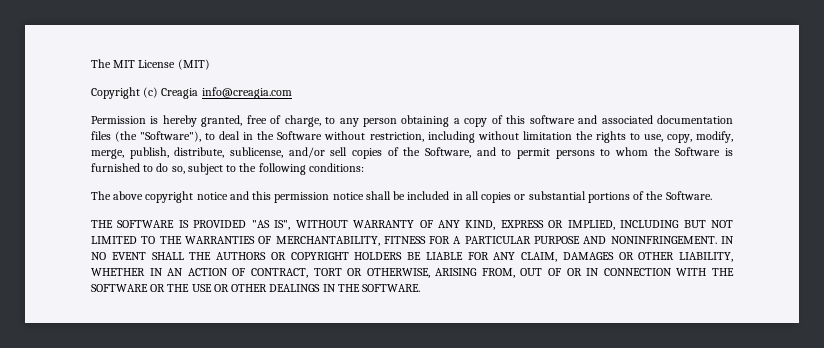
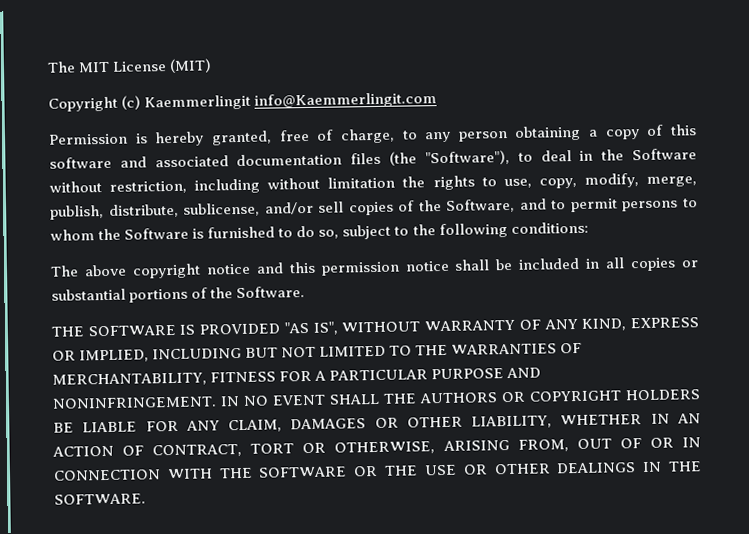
[161,87,292,99] Creagia info@creagia.com -> [144,92,438,111] Kaemmerlingit info@Kaemmerlingit.com

